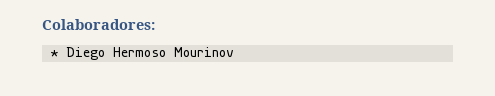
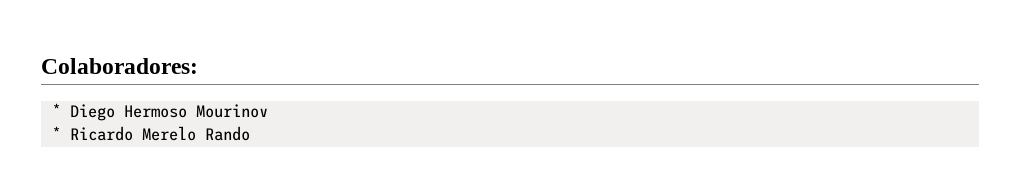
(234, 52) none -> [51,126,250,141] // * Ricardo Merelo Rando

